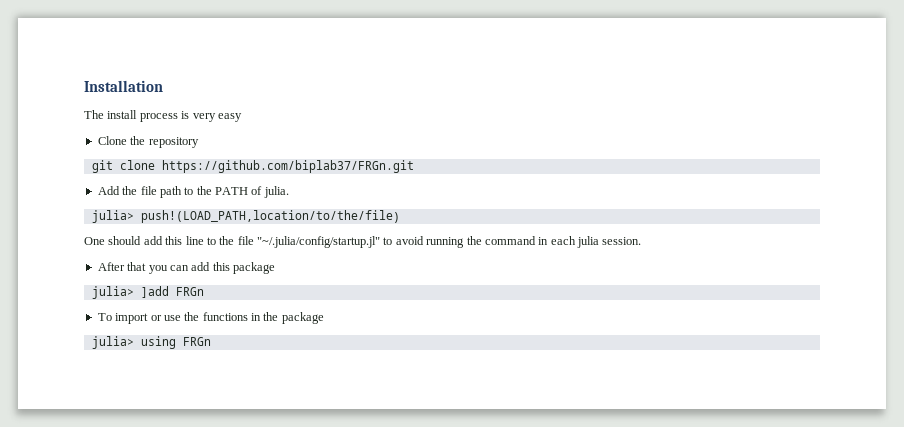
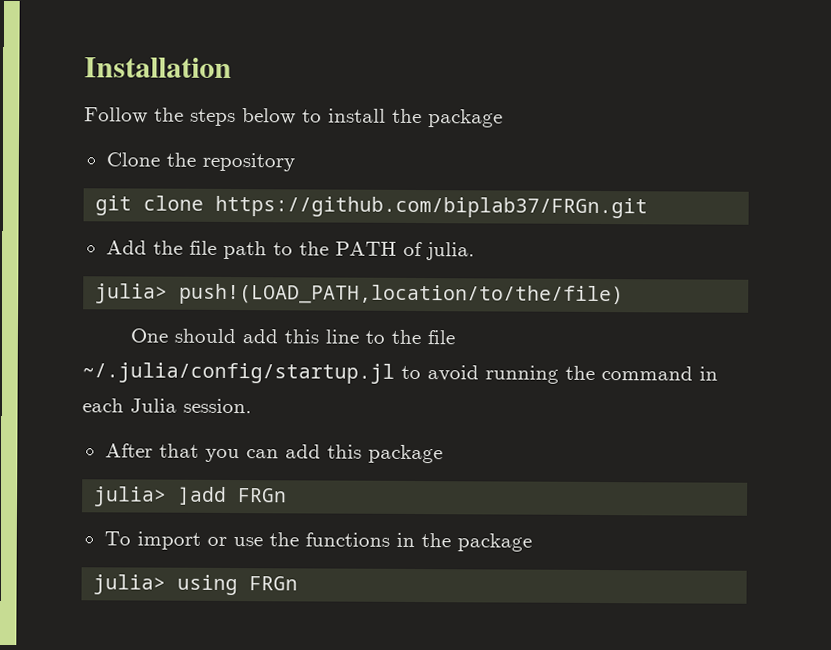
[84,110,242,122] The install process is very easy -> [84,107,503,128] Follow the steps below to install the package
[257,236,380,248] "~/.julia/config/startup.jl" -> [82,362,395,384] ~/.julia/config/startup.jl
[577,236,599,248] julia -> [130,398,177,413] Julia

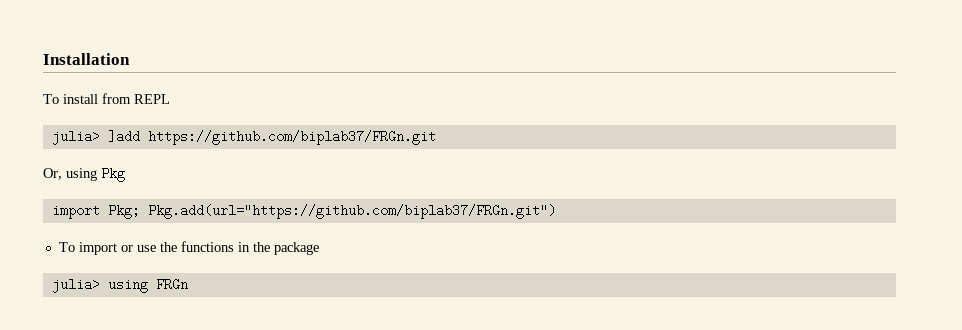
[84,107,503,128] [105,152,295,172] [95,195,649,219] [105,240,475,261] [95,283,625,307] [130,328,456,345] [82,362,718,384] [82,398,252,414] [104,443,443,464] [94,486,288,507] Follow the steps below to install the package // Clone the repository // git clone https://github.com/biplab37/FRGn.git // Add the file path to the PATH of julia. // julia> push!(LOAD_PATH,location/to/the/file) // One should add this line to the file ~/.julia/config/startup.jl to avoid running the command in each Julia session. // After that you can add this package // julia> ]add FRGn -> [43,93,170,104] [51,130,436,145] [43,167,125,182] [51,204,556,219] To install from REPL // julia> ]add https://github.com/biplab37/FRGn.git // Or, using Pkg // import Pkg; Pkg.add(url="https://github.com/biplab37/FRGn.git")

